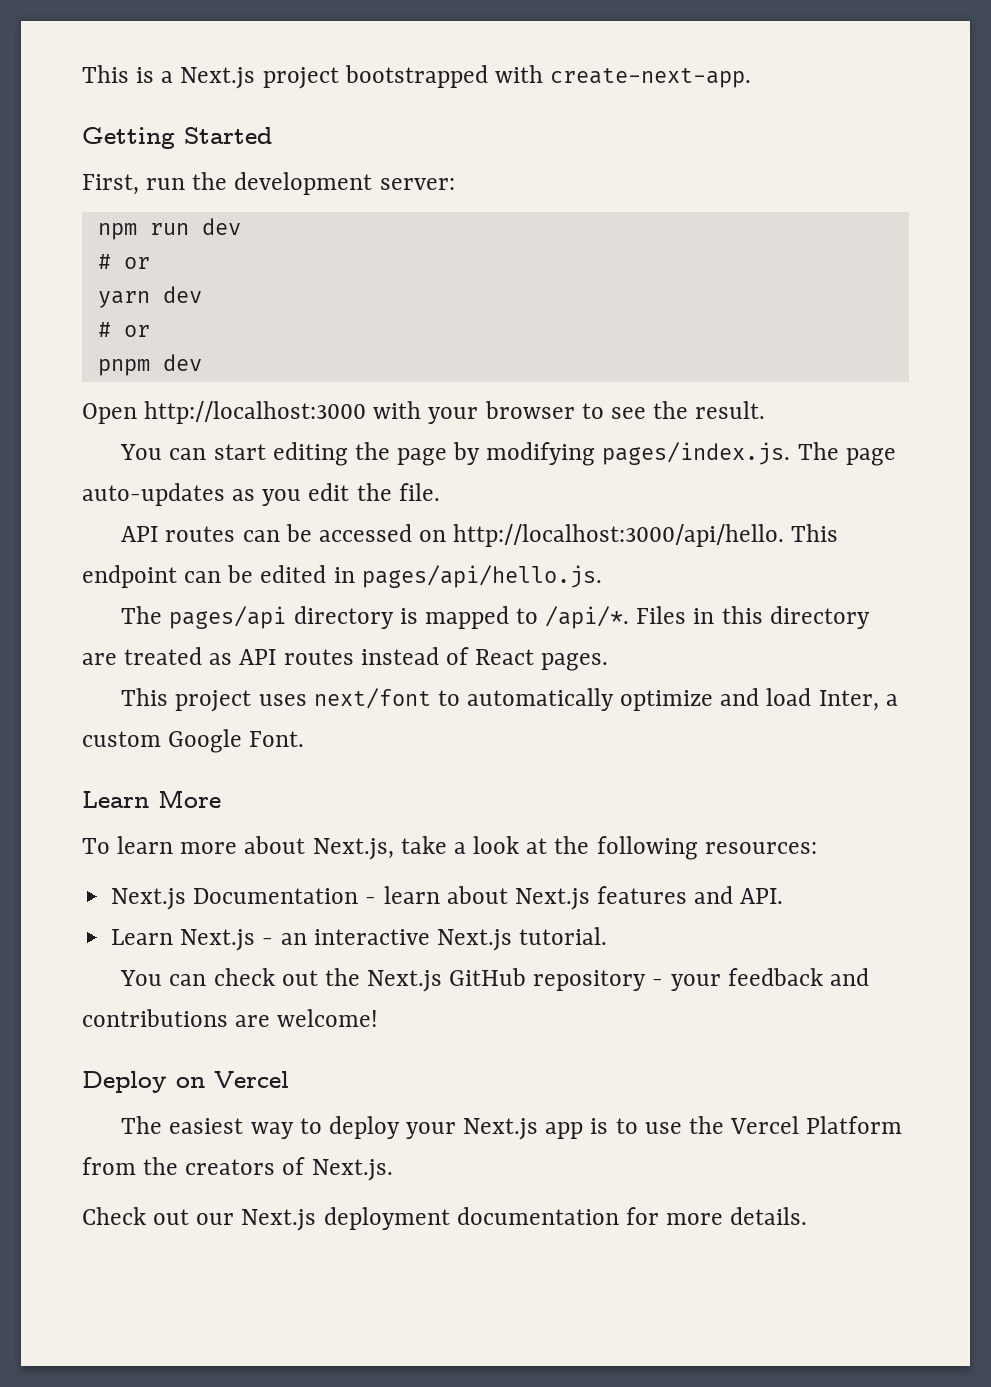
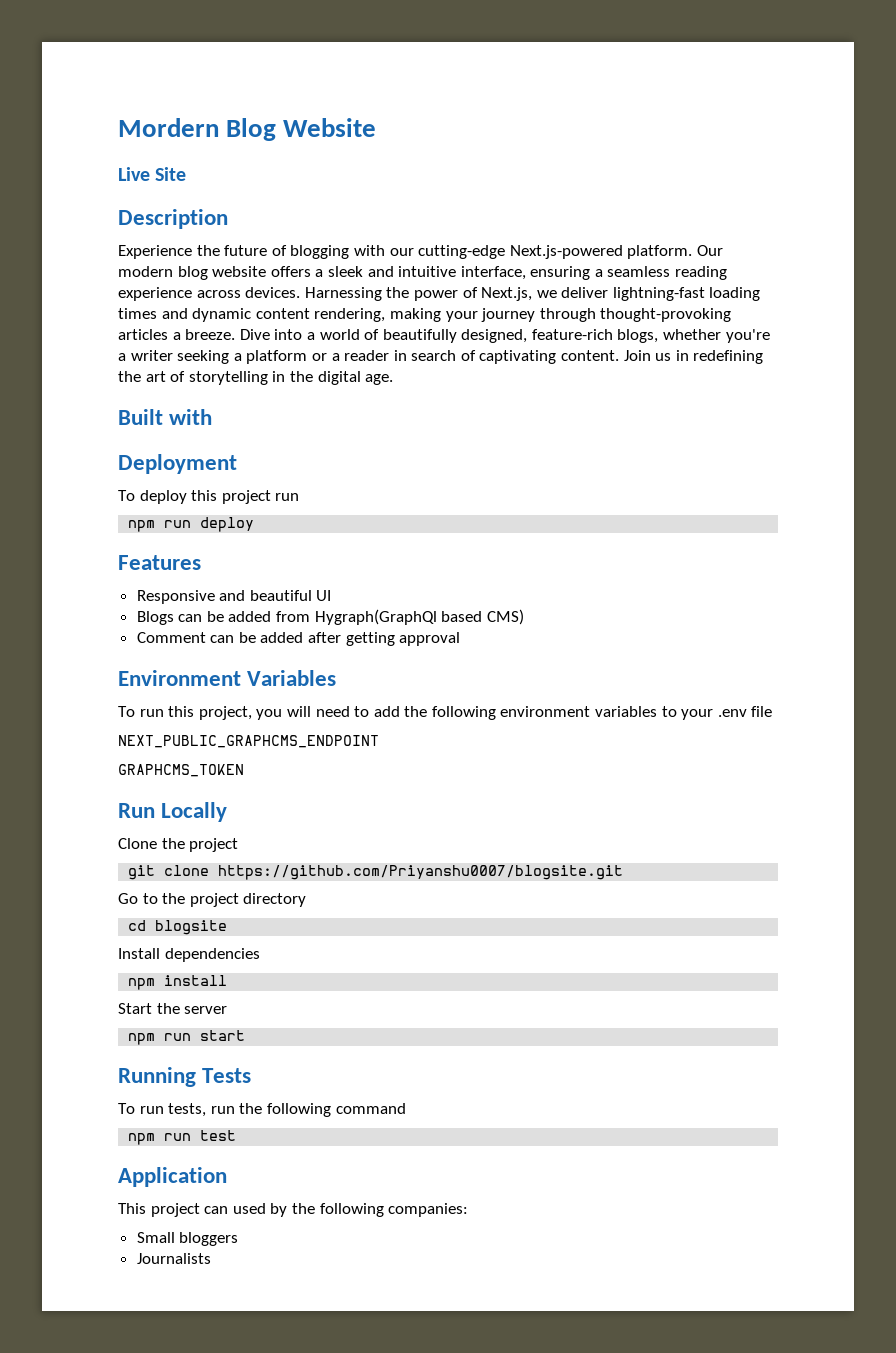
[82,65,752,89] [82,127,272,149] [82,172,455,195] [97,218,241,240] [97,254,150,269] [97,286,202,308] [97,322,150,337] [97,354,202,376] [82,401,766,424] [120,442,896,466] [82,483,440,506] [121,524,839,547] [82,565,602,588] [121,606,870,629] [82,647,609,671] [121,688,898,712] [82,729,305,753] [82,790,221,808] [82,836,817,860] [111,886,784,910] [111,927,608,951] [120,968,869,992] [82,1009,379,1027] [82,1071,289,1093] [121,1116,903,1140] [82,1157,393,1181] [82,1207,808,1231] This is a Next.js project bootstrapped with create-next-app. // Getting Started // First, run the development server: // npm run dev // # or // yarn dev // # or // pnpm dev // Open http://localhost:3000 with your browser to see the result. // You can start editing the page by modifying pages/index.js. The page auto-updates as you edit the file. // API routes can be accessed on http://localhost:3000/api/hello. This endpoint can be edited in pages/api/hello.js. // The pages/api directory is mapped to /api/*. Files in this directory are treated as API routes instead of React pages. // This project uses next/font to automatically optimize and load Inter, a custom Google Font. // Learn More // To learn more about Next.js, take a look at the following resources: // Next.js Documentation - learn about Next.js features and API. // Learn Next.js - an interactive Next.js tutorial. // You can check out the Next.js GitHub repository - your feedback and contributions are welcome! // Deploy on Vercel // The easiest way to deploy your Next.js app is to use the Vercel Platform from the creators of Next.js. // Check out our Next.js deployment documentation for more details. -> [118,118,377,141] [118,167,187,181] [118,209,228,229] [118,245,723,259] [118,266,728,280] [118,287,761,301] [118,308,732,322] [118,329,770,343] [118,350,764,364] [118,371,394,385] [118,409,213,425] [118,454,237,474] [118,490,300,504] [128,517,255,532] [118,555,201,570] [136,590,332,604] [136,609,524,625] [136,632,461,646] [118,670,337,686] [118,706,773,720] [118,735,379,748] [118,764,244,777] [118,802,228,822] [118,838,239,852] [128,865,624,880] [118,893,307,907] [128,920,228,935] [118,948,260,962] [128,975,228,990] [118,1003,228,1014] [128,1030,246,1045] [118,1067,252,1087] [118,1103,406,1117] [128,1130,237,1145] [118,1167,227,1187] [118,1203,469,1217] [136,1232,239,1246] [136,1253,211,1264] Mordern Blog Website // Live Site // Description // Experience the future of blogging with our cutting-edge Next.js-powered platform. Our modern blog website offers a sleek and intuitive interface, ensuring a seamless reading experience across devices. Harnessing the power of Next.js, we deliver lightning-fast loading times and dynamic content rendering, making your journey through thought-provoking articles a breeze. Dive into a world of beautifully designed, feature-rich blogs, whether you're a writer seeking a platform or a reader in search of captivating content. Join us in redefining the art of storytelling in the digital age. // Built with // Deployment // To deploy this project run // npm run deploy // Features // Responsive and beautiful UI // Blogs can be added from Hygraph(GraphQl based CMS) // Comment can be added after getting approval // Environment Variables // To run this project, you will need to add the following environment variables to your .env file // NEXT_PUBLIC_GRAPHCMS_ENDPOINT // GRAPHCMS_TOKEN // Run Locally // Clone the project // git clone https://github.com/Priyanshu0007/blogsite.git // Go to the project directory // cd blogsite // Install dependencies // npm install // Start the server // npm run start // Running Tests // To run tests, run the following command // npm run test // Application // This project can used by the following companies: // Small bloggers // Journalists

